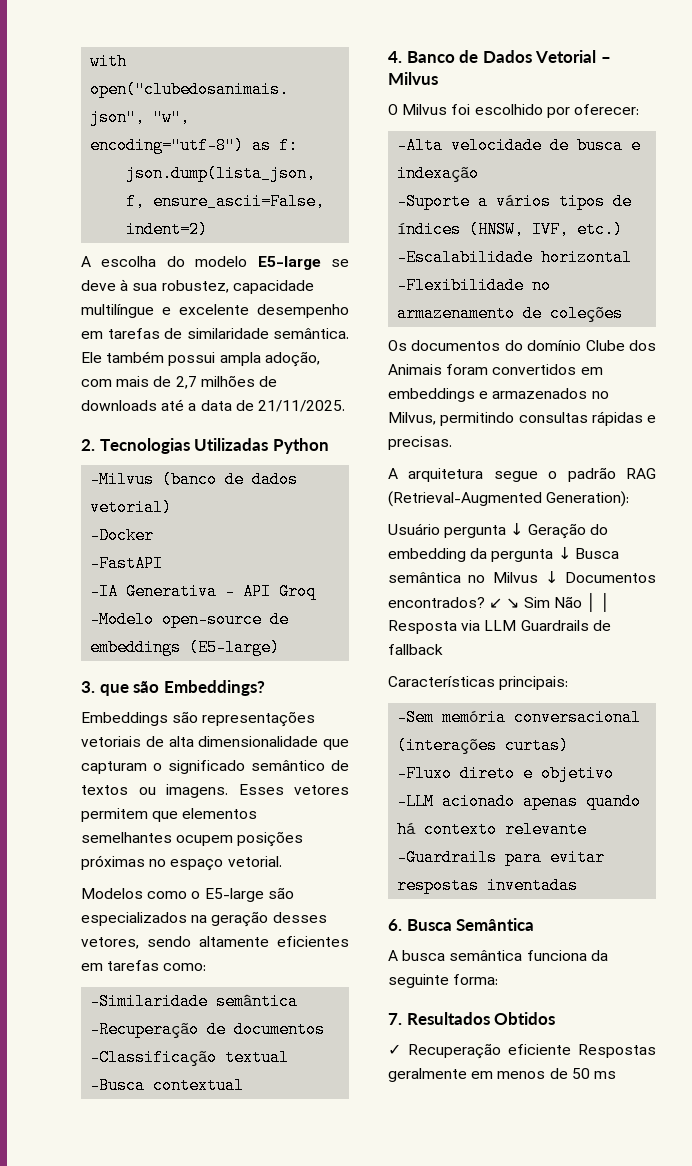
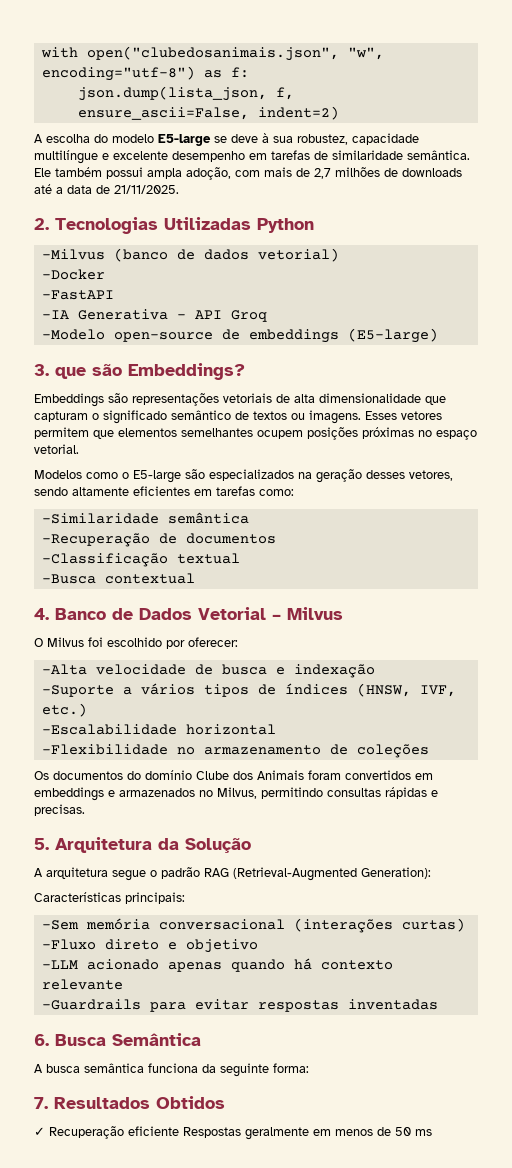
(452, 443) none -> [34,837,251,853] // 5. Arquitetura da Solução
[388,523,608,539] [388,547,619,562] [388,571,656,583] [388,592,611,612] [388,620,611,634] [388,644,443,655] // Usuário pergunta ↓ Geração do embedding da pergunta ↓ Busca semântica no Milvus ↓ Documentos encontrados? ↙ ↘ Sim Não │ │ Resposta via LLM Guardrails de fallback -> (431, 873) none

